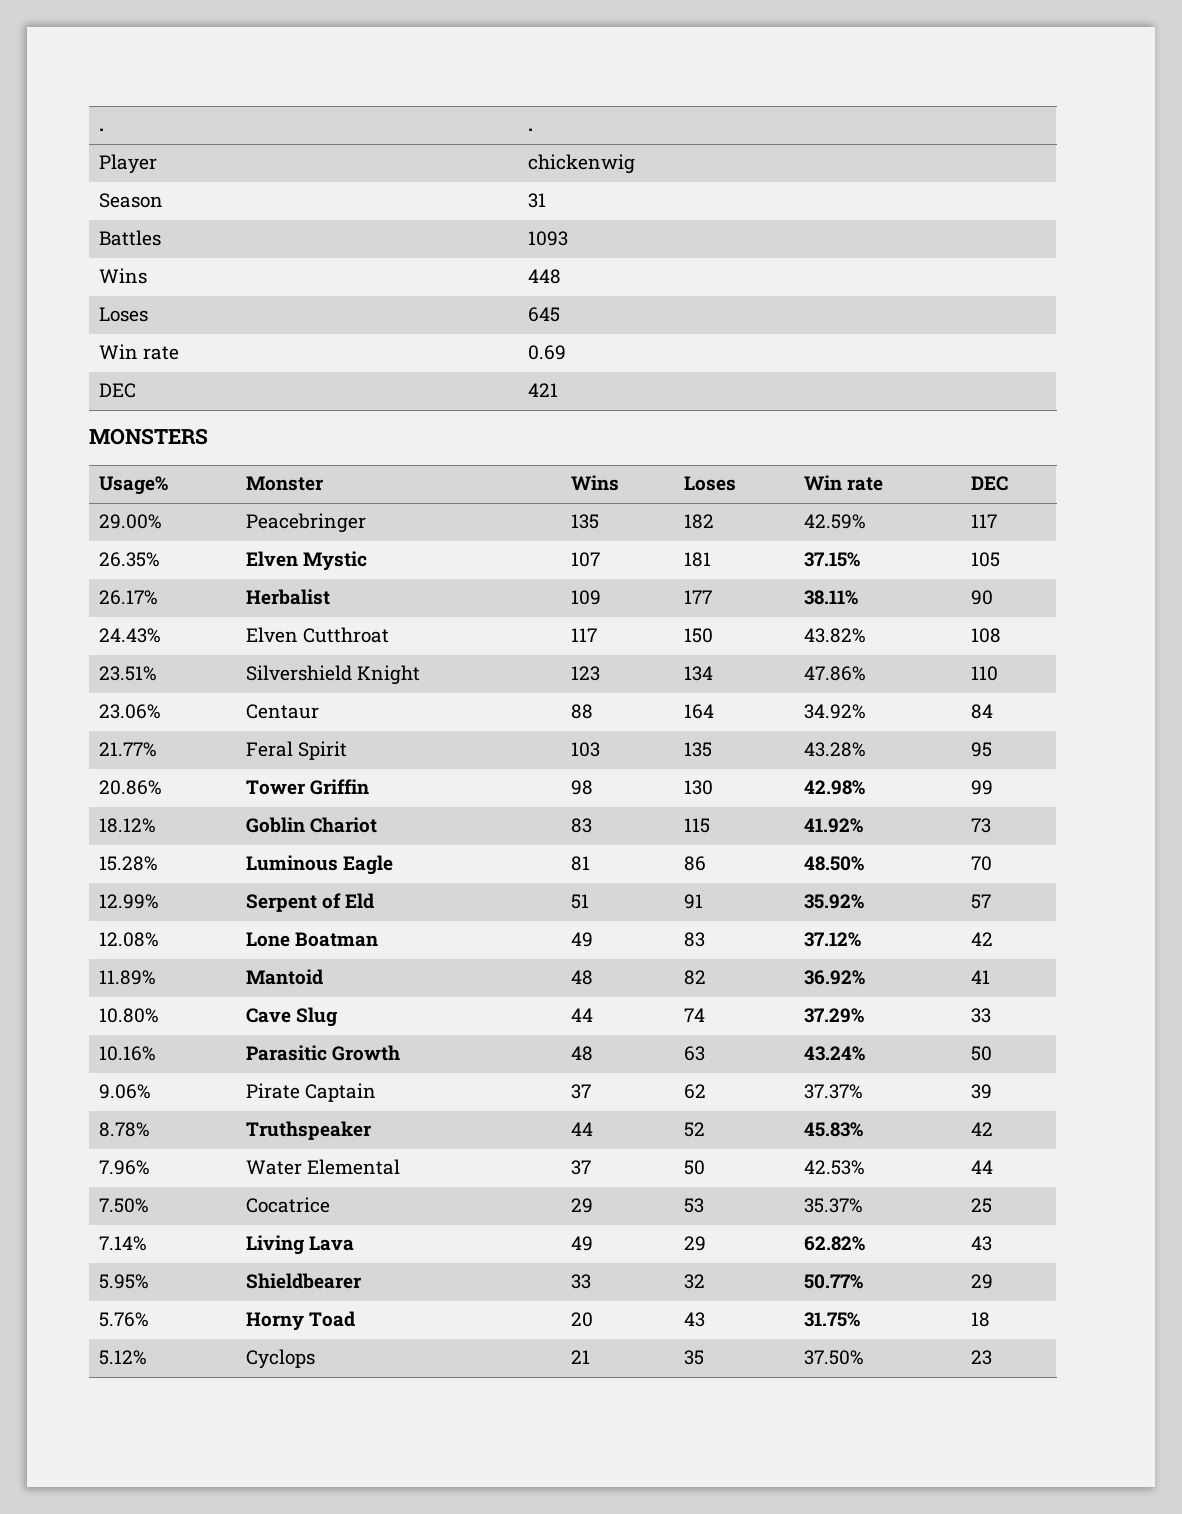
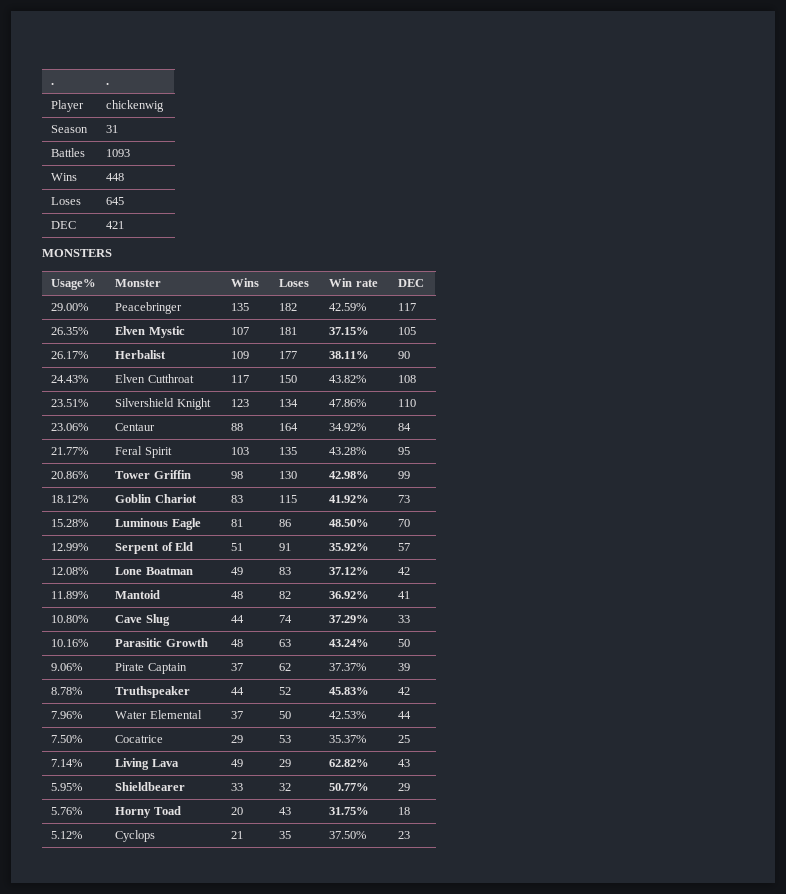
[98,344,179,360] [527,345,566,360] // Win rate | 0.69 -> (125, 201) none

